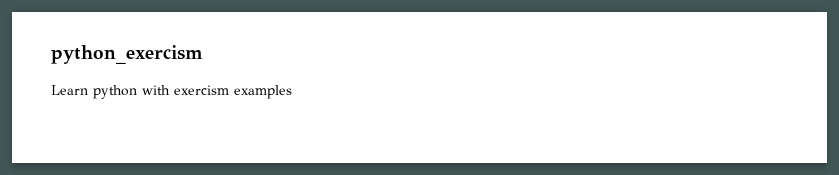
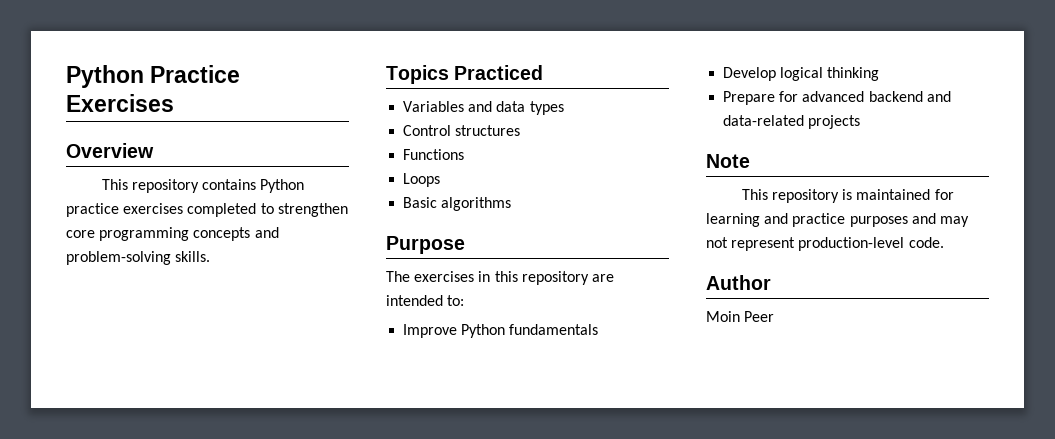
[51,45,203,64] [51,85,292,99] python_exercism // Learn python with exercism examples -> [66,65,241,88] [66,94,174,112] [66,143,154,158] [101,179,305,193] [66,203,348,217] [66,227,279,241] [66,251,211,265] [386,65,544,84] [403,101,564,115] [403,125,521,136] [403,149,465,160] [403,173,441,187] [403,197,512,211] [386,236,465,254] [386,271,614,285] [386,295,465,306] [403,324,599,338] [723,67,880,81] [723,91,951,105] [723,115,861,129] [706,154,750,168] [741,189,954,203] [706,213,969,227] [706,237,944,251] [706,275,771,290] [706,311,775,322] Python Practice Exercises // Overview // This repository contains Python practice exercises completed to strengthen core programming concepts and problem-solving skills. // Topics Practiced // Variables and data types // Control structures // Functions // Loops // Basic algorithms // Purpose // The exercises in this repository are intended to: // Improve Python fundamentals // Develop logical thinking // Prepare for advanced backend and data-related projects // Note // This repository is maintained for learning and practice purposes and may not represent production-level code. // Author // Moin Peer

